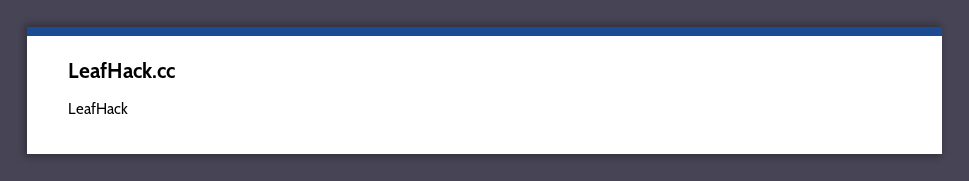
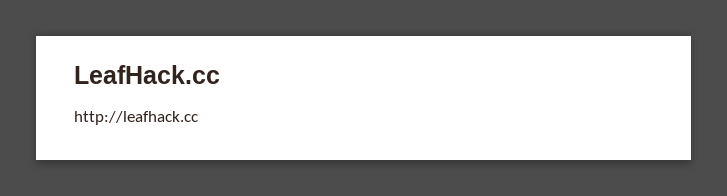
[68,102,128,114] LeafHack -> [74,111,198,125] http://leafhack.cc

